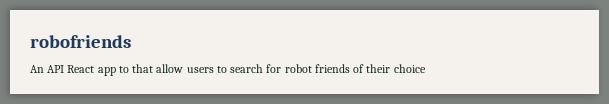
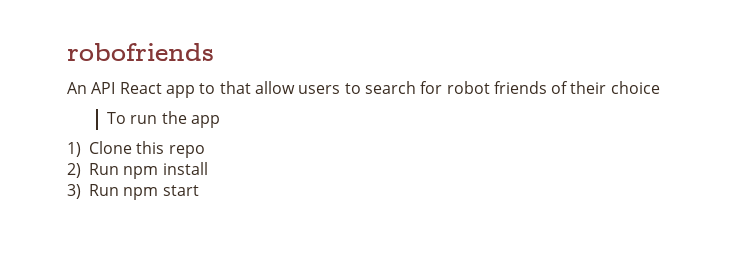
(426, 68) none -> [106,111,220,128] [67,141,205,158] [67,162,208,179] [67,184,199,200] // To run the app // 1) Clone this repo // 2) Run npm install // 3) Run npm start

